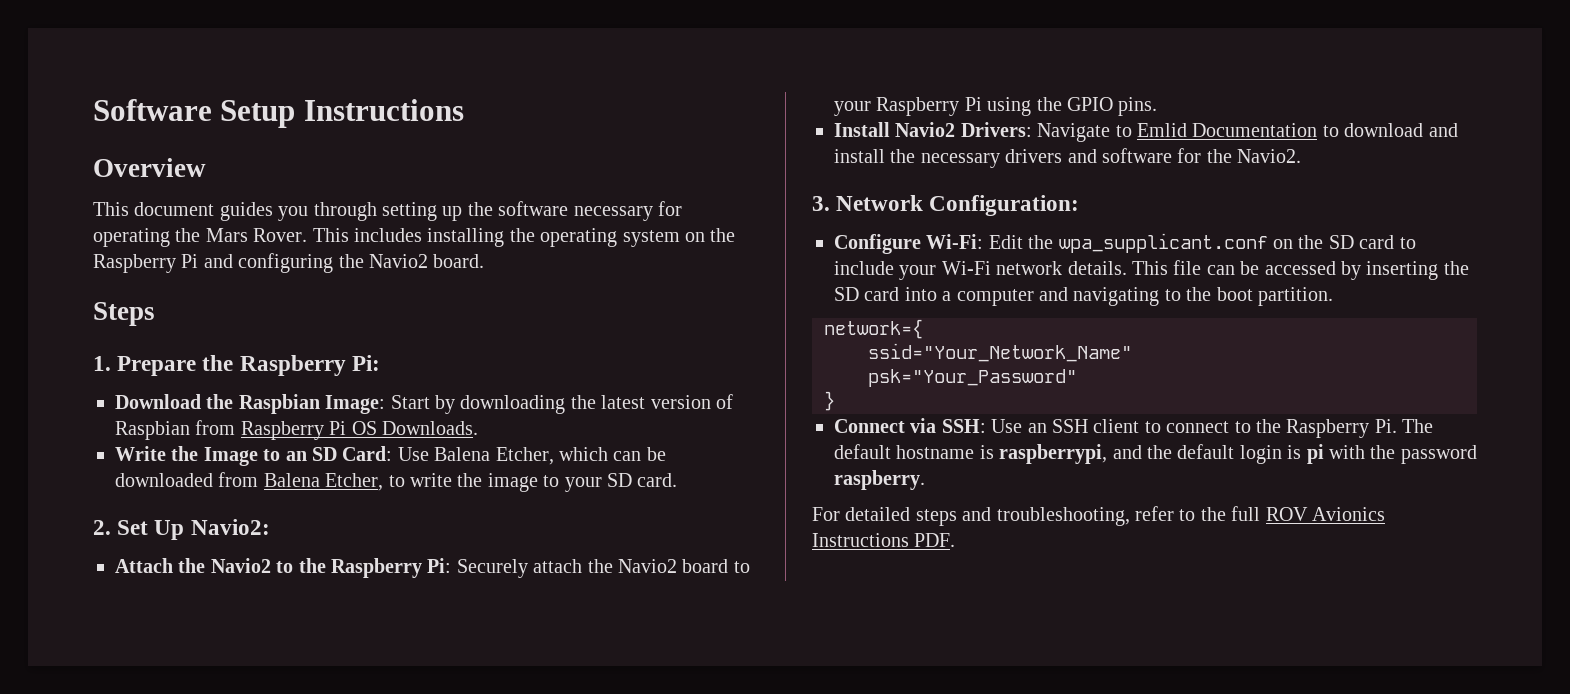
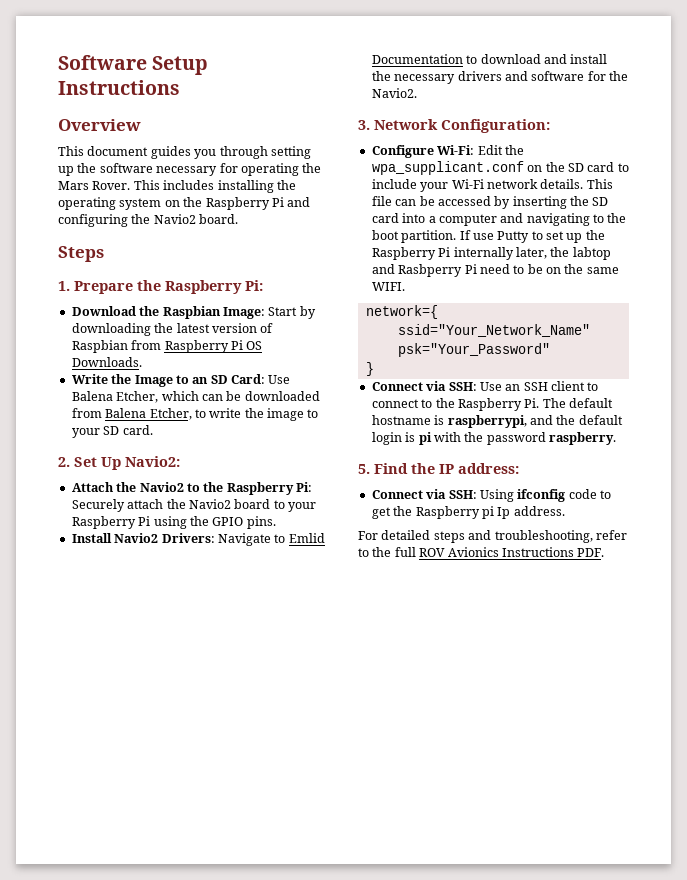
(1333, 296) none -> [459,230,605,243] [371,247,611,260] [371,264,619,277] [371,282,405,291] If use Putty to set up the Raspberry Pi internally later, the labtop and Rasbperry Pi need to be on the same WIFI.
(925, 480) none -> [358,463,519,474] [371,489,611,502] [371,506,565,519] // 5. Find the IP address: // Connect via SSH: Using ifconfig code to get the Raspberry pi Ip address.

